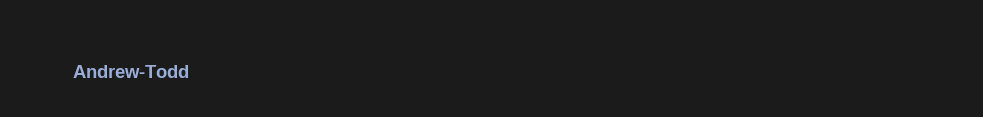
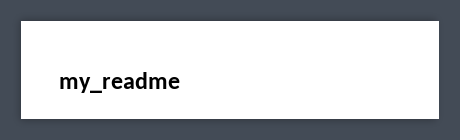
[73,65,189,78] Andrew-Todd -> [59,72,180,93] my_readme

